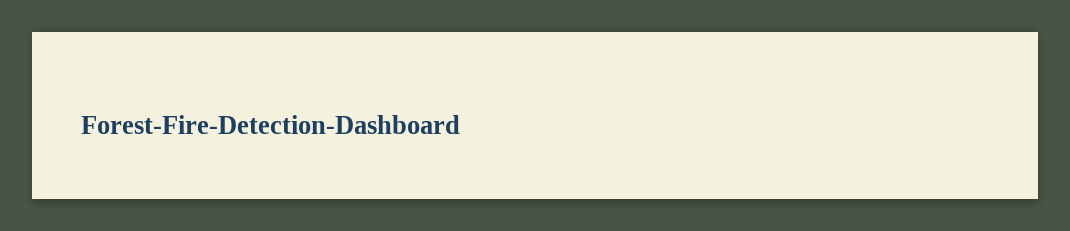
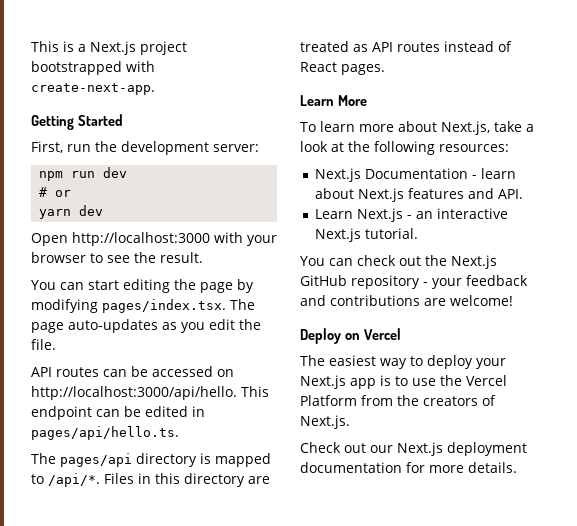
[81,115,460,134] Forest-Fire-Detection-Dashboard -> [31,41,187,55] [31,61,155,75] [31,83,155,95] [31,114,123,130] [31,141,259,155] [39,167,128,181] [39,187,72,197] [39,205,104,219] [31,232,277,246] [31,252,203,263] [31,279,254,293] [31,299,255,313] [31,319,261,333] [31,339,56,350] [31,366,234,377] [31,386,269,400] [31,406,205,420] [31,426,179,440] [31,453,271,467] [31,473,270,487] [300,41,512,52] [300,62,385,75] [300,95,367,106] [300,121,534,135] [300,141,509,155] [314,168,516,182] [314,188,523,202] [314,208,508,222] [314,228,418,242] [300,255,497,269] [300,275,528,289] [300,295,513,306] [300,328,401,344] [300,355,506,369] [300,375,507,389] [300,395,496,406] [300,415,350,429] [300,442,527,456] [300,462,517,473] This is a Next.js project bootstrapped with create-next-app. // Getting Started // First, run the development server: // npm run dev // # or // yarn dev // Open http://localhost:3000 with your browser to see the result. // You can start editing the page by modifying pages/index.tsx. The page auto-updates as you edit the file. // API routes can be accessed on http://localhost:3000/api/hello. This endpoint can be edited in pages/api/hello.ts. // The pages/api directory is mapped to /api/*. Files in this directory are treated as API routes instead of React pages. // Learn More // To learn more about Next.js, take a look at the following resources: // Next.js Documentation - learn about Next.js features and API. // Learn Next.js - an interactive Next.js tutorial. // You can check out the Next.js GitHub repository - your feedback and contributions are welcome! // Deploy on Vercel // The easiest way to deploy your Next.js app is to use the Vercel Platform from the creators of Next.js. // Check out our Next.js deployment documentation for more details.

